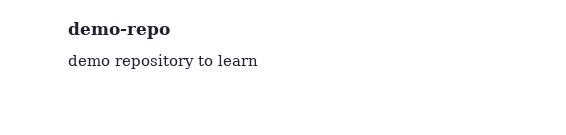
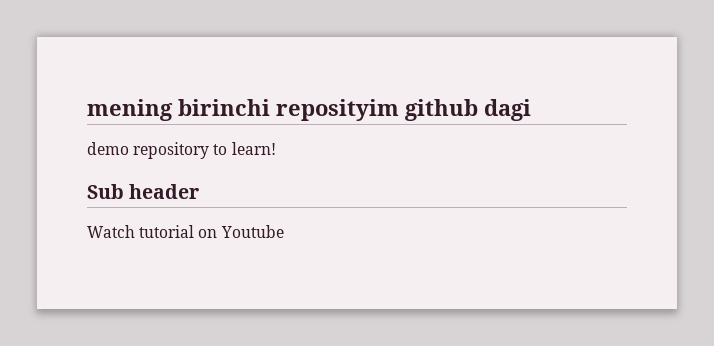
[68,22,170,39] [68,54,258,69] demo-repo // demo repository to learn -> [87,99,531,121] [87,142,276,159] [87,184,200,199] [87,225,284,238] mening birinchi reposityim github dagi // demo repository to learn! // Sub header // Watch tutorial on Youtube

